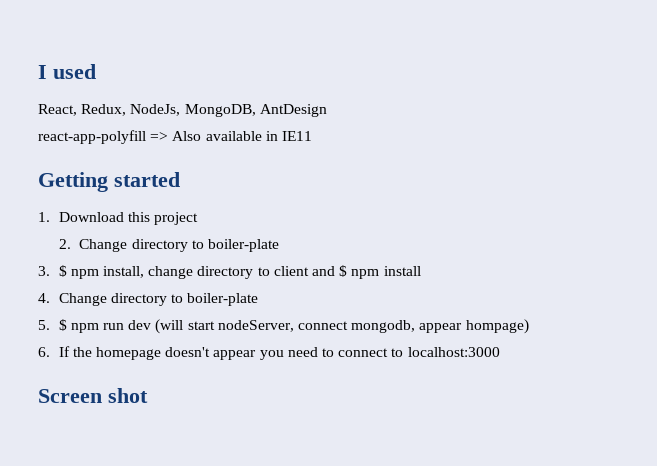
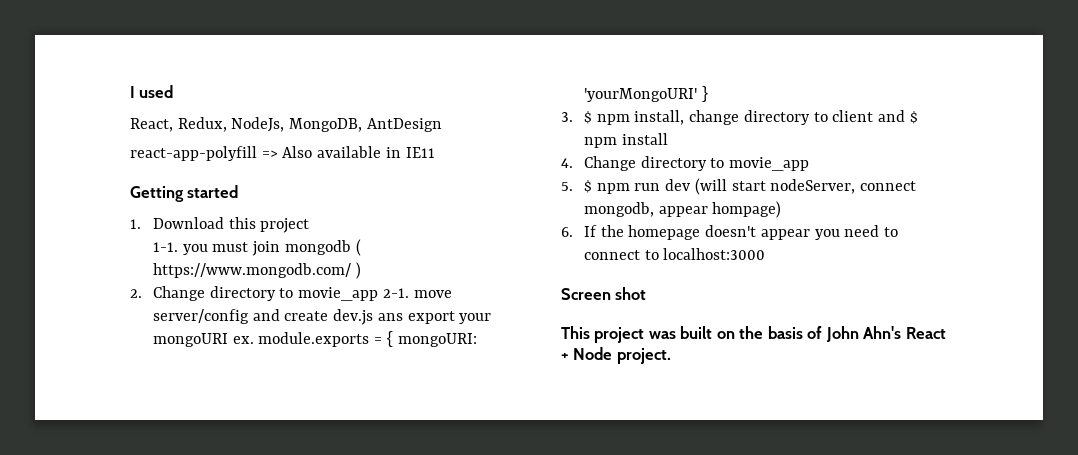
[58,239,280,252] 2. Change directory to boiler-plate -> [152,239,361,256] [152,262,361,279] [130,286,452,301] [152,309,492,325] [152,331,477,347] [583,86,708,102] 1-1. you must join mongodb ( https://www.mongodb.com/ ) // 2. Change directory to movie_app 2-1. move server/config and create dev.js ans export your mongoURI ex. module.exports = { mongoURI: 'yourMongoURI' }
[187,293,259,306] boiler-plate -> [729,157,810,171] movie_app
(148, 395) none -> [561,326,946,343] [561,347,671,364] // This project was built on the basis of John Ahn's React + Node project.

